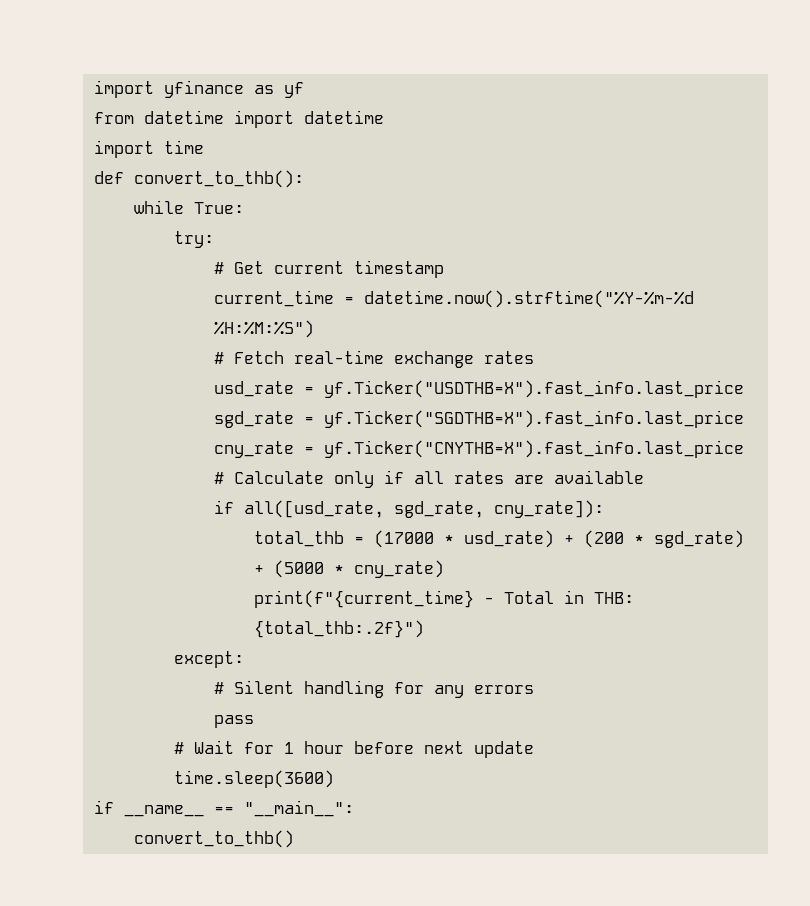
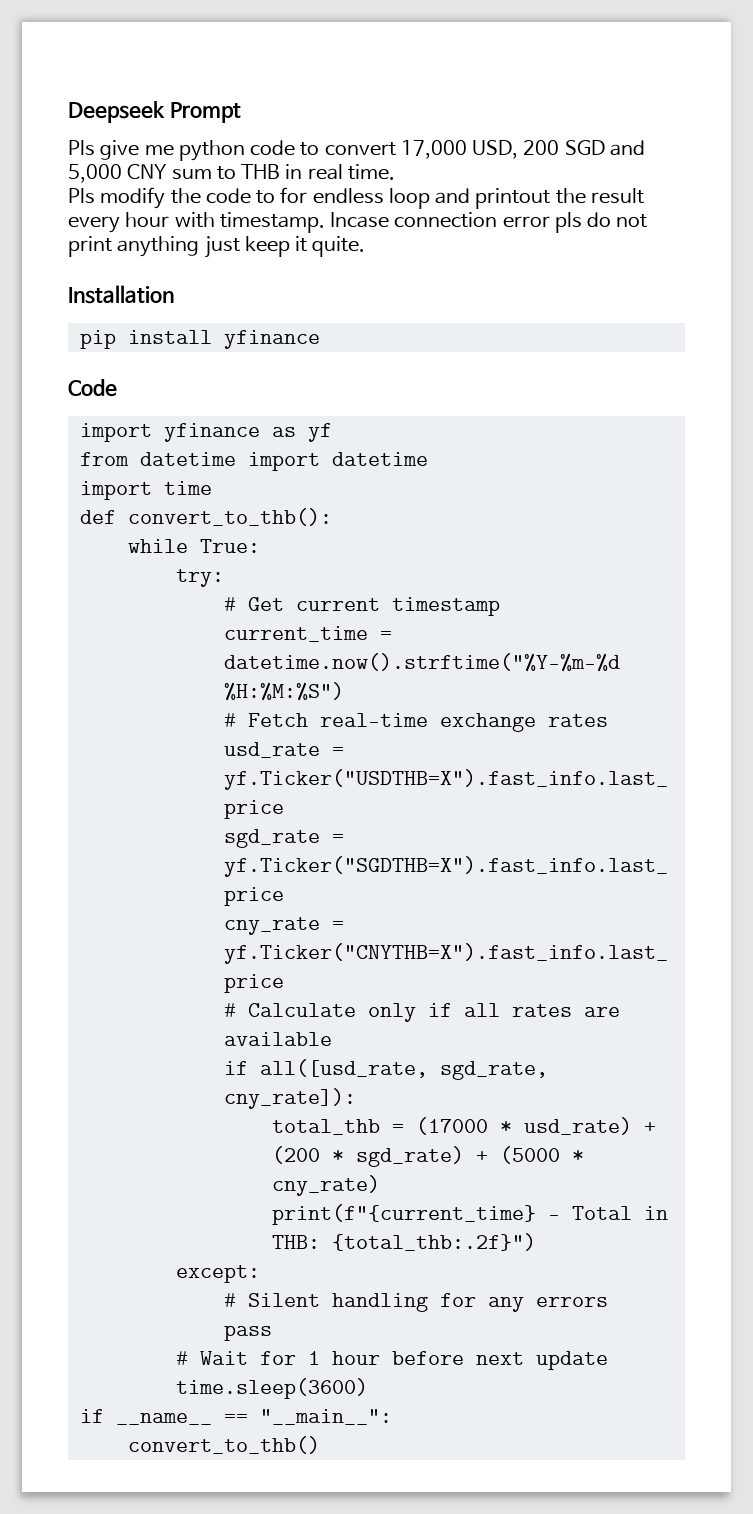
(93, 89) none -> [68,101,241,123] [68,140,645,161] [68,164,395,183] [68,187,644,209] [68,212,648,233] [68,236,366,258] [68,285,174,304] [79,330,320,349] [68,379,117,397] Deepseek Prompt // Pls give me python code to convert 17,000 USD, 200 SGD and 5,000 CNY sum to THB in real time. // Pls modify the code to for endless loop and printout the result every hour with timestamp. Incase connection error pls do not print anything just keep it quite. // Installation // pip install yfinance // Code //

